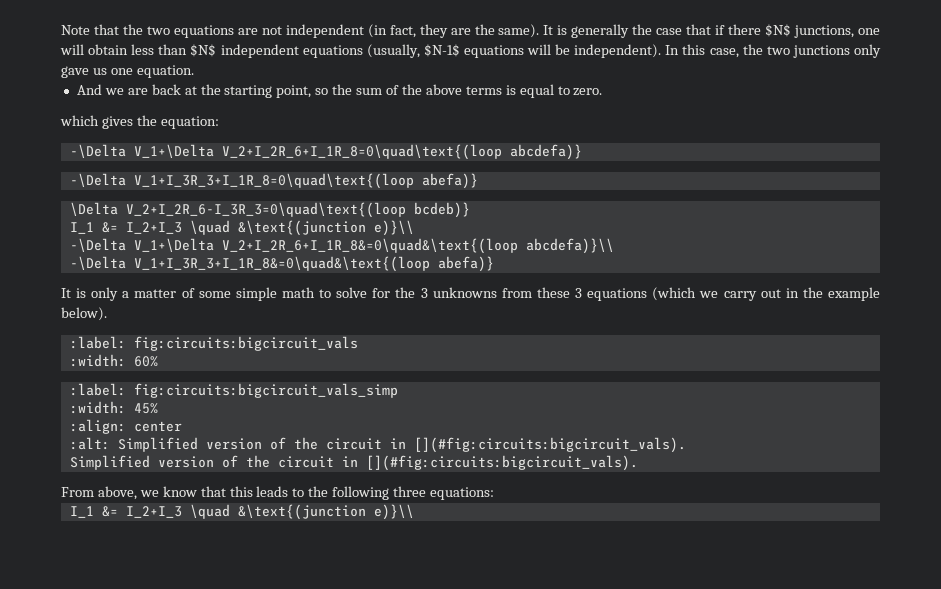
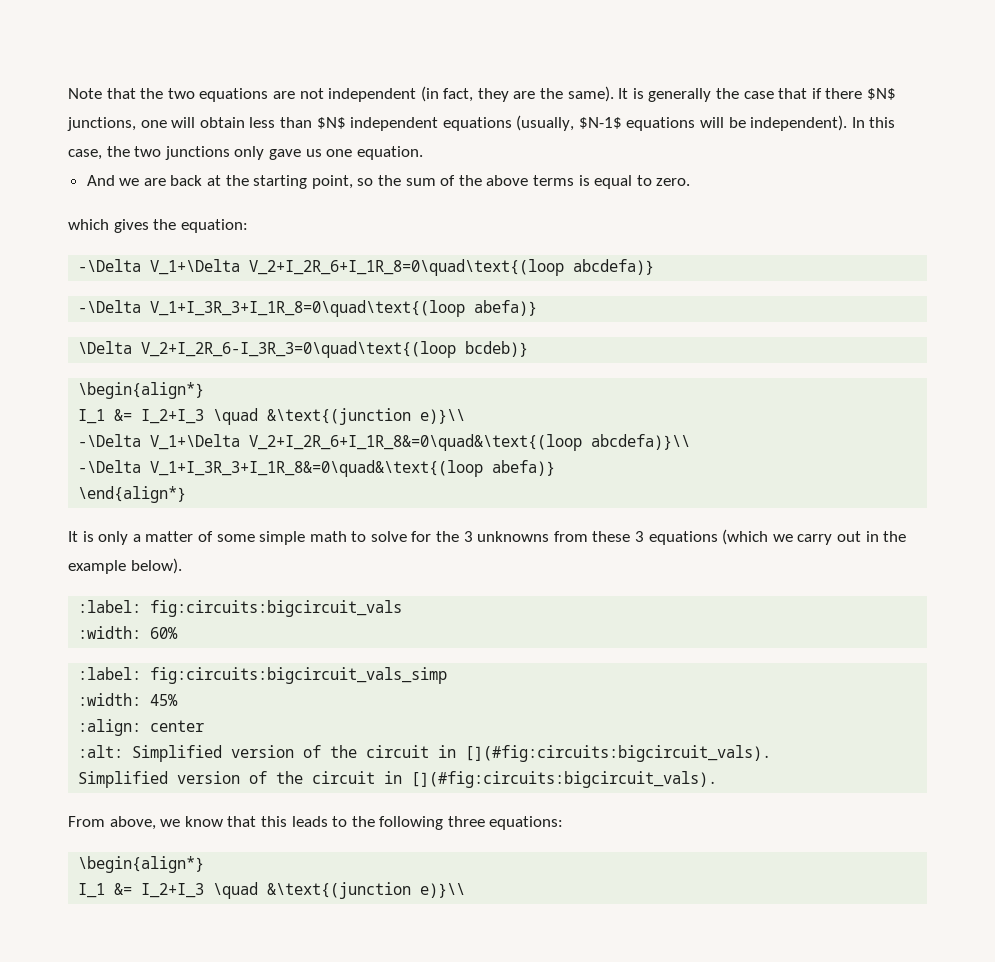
(470, 210) none -> [78,382,205,399] // \begin{align*}
(494, 264) none -> [78,486,187,503] // \end{align*}
(495, 493) none -> [78,856,205,873] // \begin{align*}

